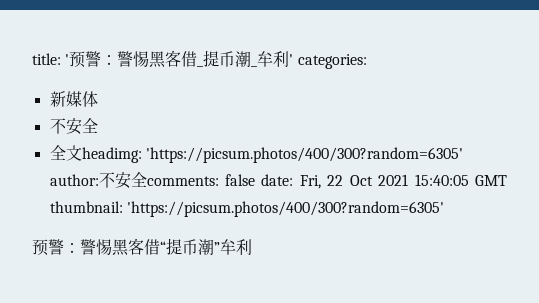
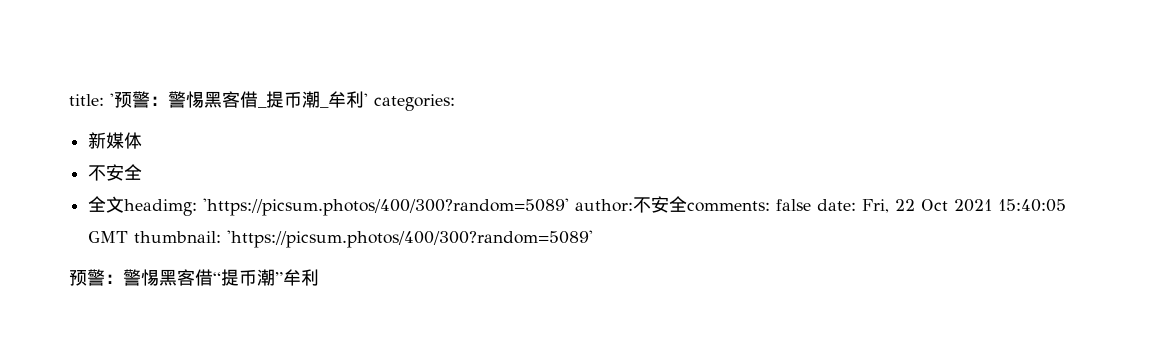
[145,147,463,163] 'https://picsum.photos/400/300?random=6305' -> [203,198,570,216] 'https://picsum.photos/400/300?random=5089'
[126,201,444,217] 'https://picsum.photos/400/300?random=6305' -> [227,230,594,248] 'https://picsum.photos/400/300?random=5089'

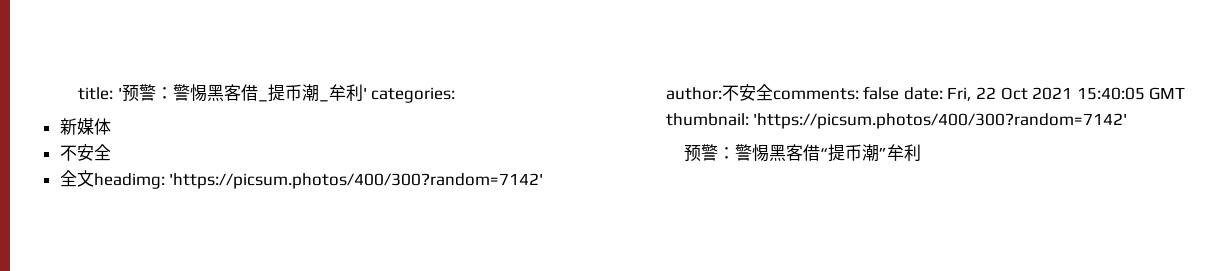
[203,198,570,216] 'https://picsum.photos/400/300?random=5089' -> [169,173,544,189] 'https://picsum.photos/400/300?random=7142'
[227,230,594,248] 'https://picsum.photos/400/300?random=5089' -> [753,113,1128,129] 'https://picsum.photos/400/300?random=7142'

